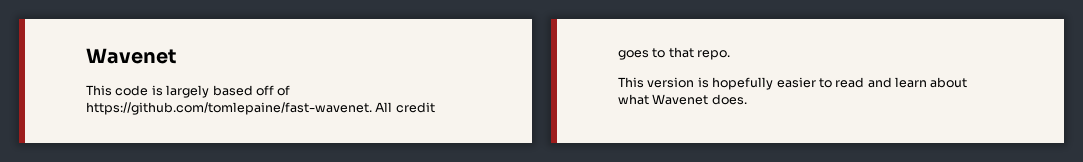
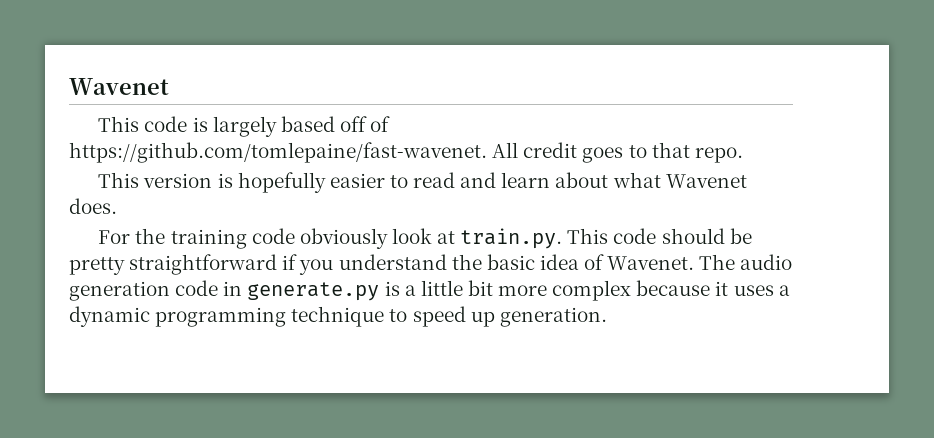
(747, 99) none -> [98,228,752,249] [69,254,793,275] [69,280,790,301] [69,306,607,327] // For the training code obviously look at train.py. This code should be pretty straightforward if you understand the basic idea of Wavenet. The audio generation code in generate.py is a little bit more complex because it uses a dynamic programming technique to speed up generation.

